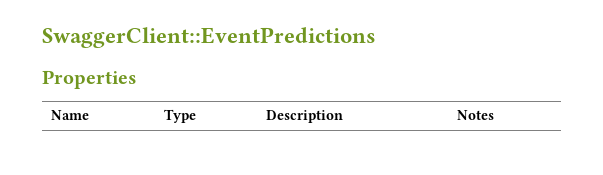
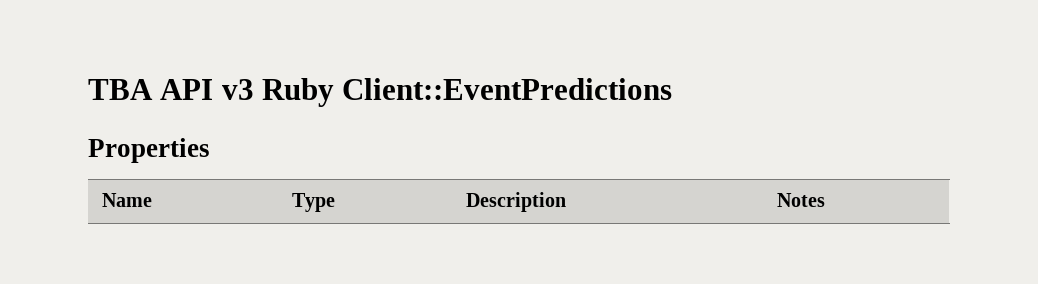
[42,27,376,48] SwaggerClient::EventPredictions -> [88,78,673,107] TBA API v3 Ruby Client::EventPredictions

